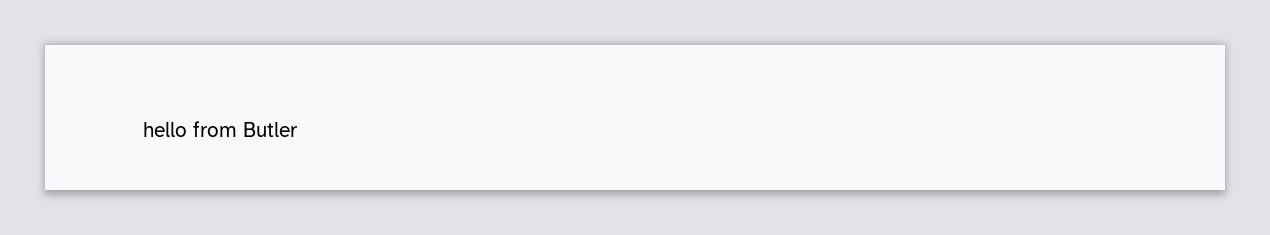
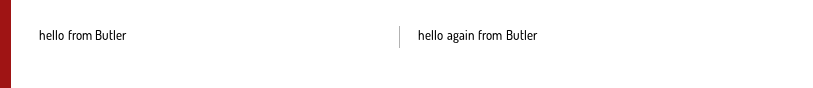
(298, 129) none -> [418,30,538,43] // hello again from Butler

